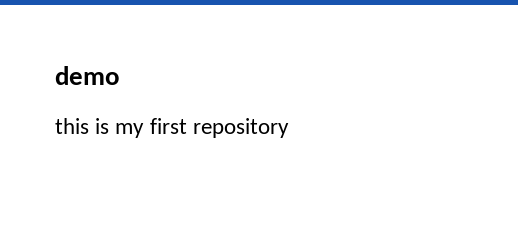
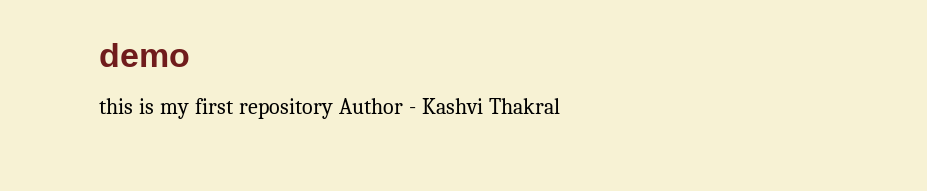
(289, 128) none -> [338,98,560,114] Author - Kashvi Thakral

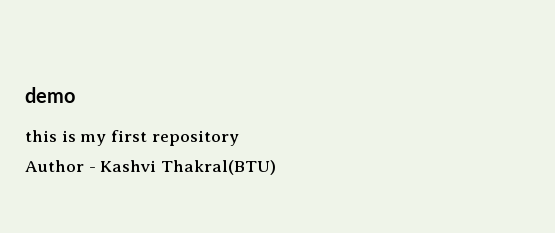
(333, 108) none -> (239, 138) //
[488,98,560,114] Thakral -> [161,160,277,175] Thakral(BTU)

